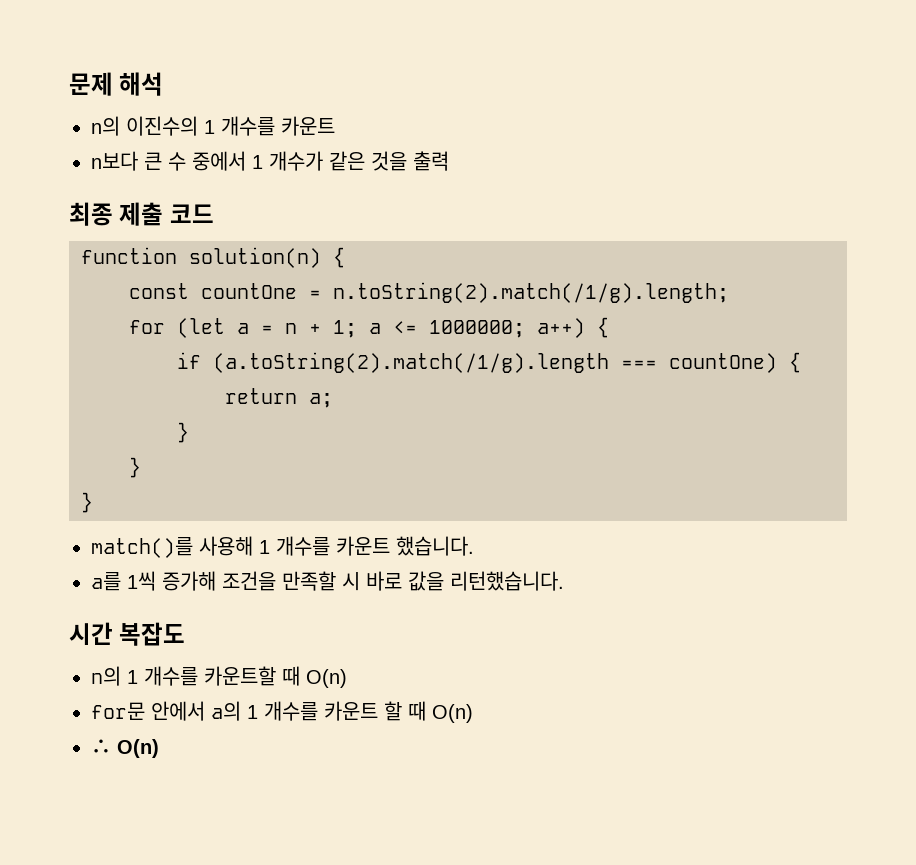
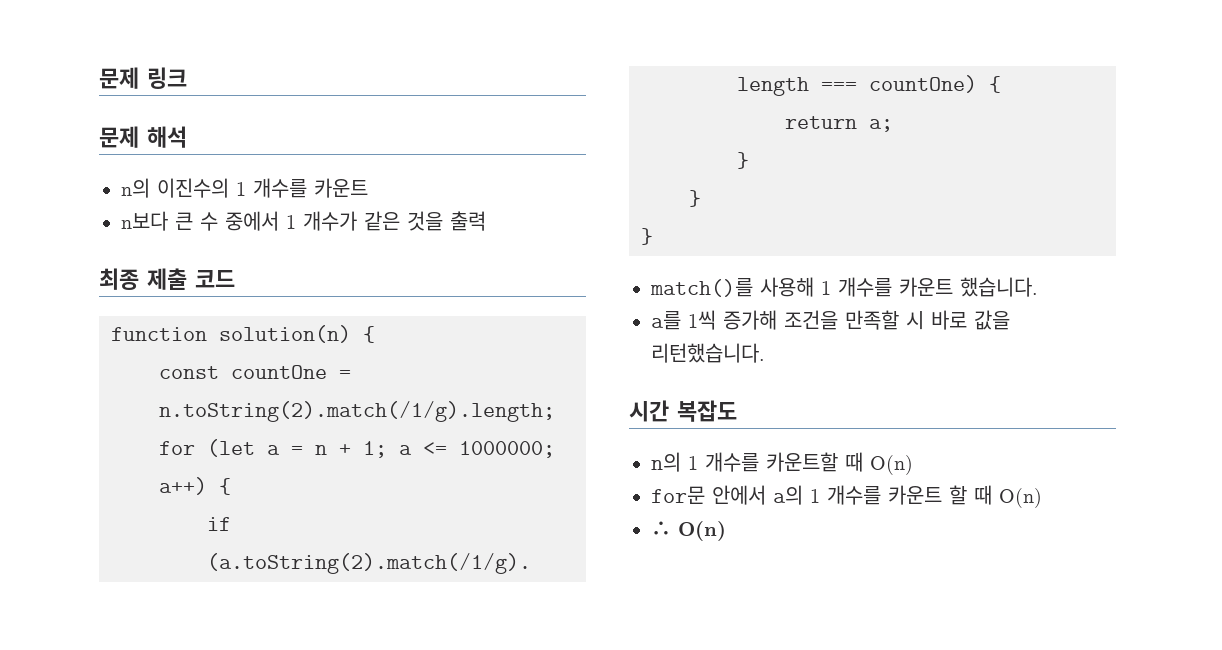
[69,72,113,96] 문제 -> [99,67,187,89] [99,126,139,148] 문제 링크 // 문제

